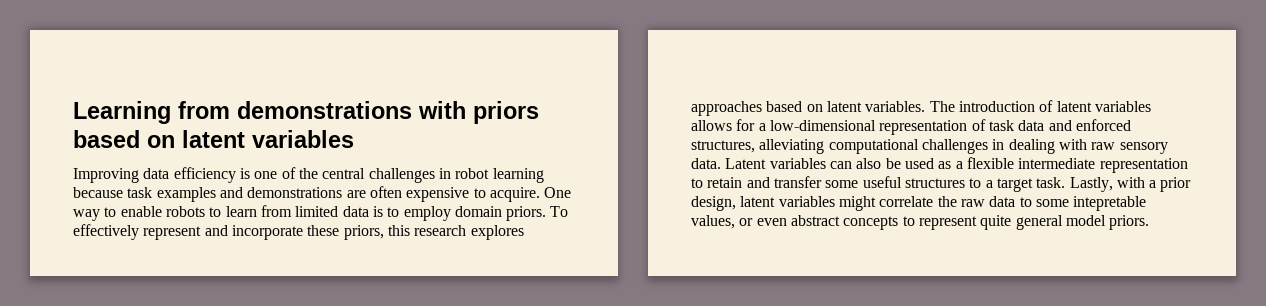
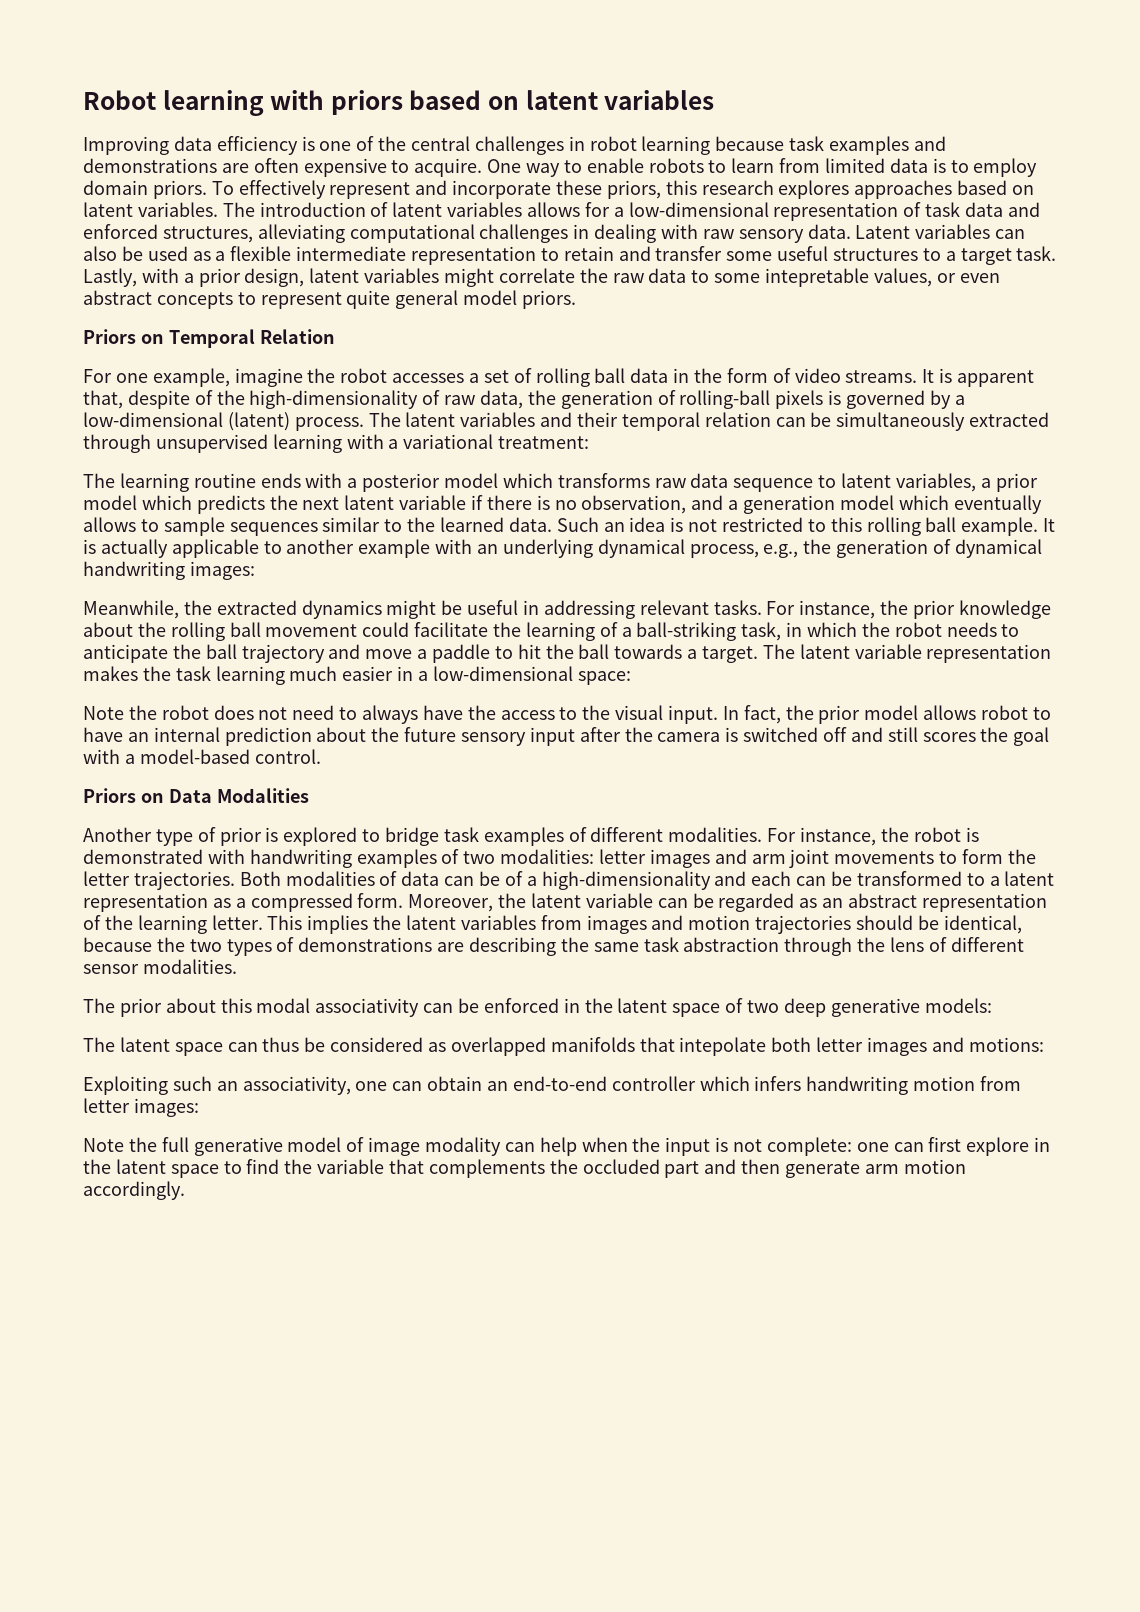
[73,101,412,124] Learning from demonstrations -> [83,90,264,116] Robot learning
(1150, 222) none -> [83,329,335,348] [83,368,1035,387] [83,390,965,409] [83,412,1050,431] [83,434,590,453] [83,473,1038,492] [83,495,1042,514] [83,517,1056,536] [83,539,1042,558] [83,561,255,580] [83,600,1051,619] [83,622,1020,641] [83,644,1052,663] [83,666,631,685] [83,705,1051,724] [83,727,1050,746] [83,749,321,764] [83,788,309,803] [83,827,979,846] [83,849,1036,868] [83,871,1055,890] [83,893,1047,912] [83,915,1022,934] [83,937,1024,956] [83,959,237,974] [83,998,992,1017] [83,1037,1044,1056] [83,1076,1022,1095] [83,1098,199,1117] [83,1137,1051,1156] [83,1159,966,1178] [83,1181,185,1200] // Priors on Temporal Relation // For one example, imagine the robot accesses a set of rolling ball data in the form of video streams. It is apparent that, despite of the high-dimensionality of raw data, the generation of rolling-ball pixels is governed by a low-dimensional (latent) process. The latent variables and their temporal relation can be simultaneously extracted through unsupervised learning with a variational treatment: // The learning routine ends with a posterior model which transforms raw data sequence to latent variables, a prior model which predicts the next latent variable if there is no observation, and a generation model which eventually allows to sample sequences similar to the learned data. Such an idea is not restricted to this rolling ball example. It is actually applicable to another example with an underlying dynamical process, e.g., the generation of dynamical handwriting images: // Meanwhile, the extracted dynamics might be useful in addressing relevant tasks. For instance, the prior knowledge about the rolling ball movement could facilitate the learning of a ball-striking task, in which the robot needs to anticipate the ball trajectory and move a paddle to hit the ball towards a target. The latent variable representation makes the task learning much easier in a low-dimensional space: // Note the robot does not need to always have the access to the visual input. In fact, the prior model allows robot to have an internal prediction about the future sensory input after the camera is switched off and still scores the goal with a model-based control. // Priors on Data Modalities // Another type of prior is explored to bridge task examples of different modalities. For instance, the robot is demonstrated with handwriting examples of two modalities: letter images and arm joint movements to form the letter trajectories. Both modalities of data can be of a high-dimensionality and each can be transformed to a latent representation as a compressed form. Moreover, the latent variable can be regarded as an abstract representation of the learning letter. This implies the latent variables from images and motion trajectories should be identical, because the two types of demonstrations are describing the same task abstraction through the lens of different sensor modalities. // The prior about this modal associativity can be enforced in the latent space of two deep generative models: // The latent space can thus be considered as overlapped manifolds that intepolate both letter images and motions: // Exploiting such an associativity, one can obtain an end-to-end controller which infers handwriting motion from letter images: // Note the full generative model of image modality can help when the input is not complete: one can first explore in the latent space to find the variable that complements the occluded part and then generate arm motion accordingly.

